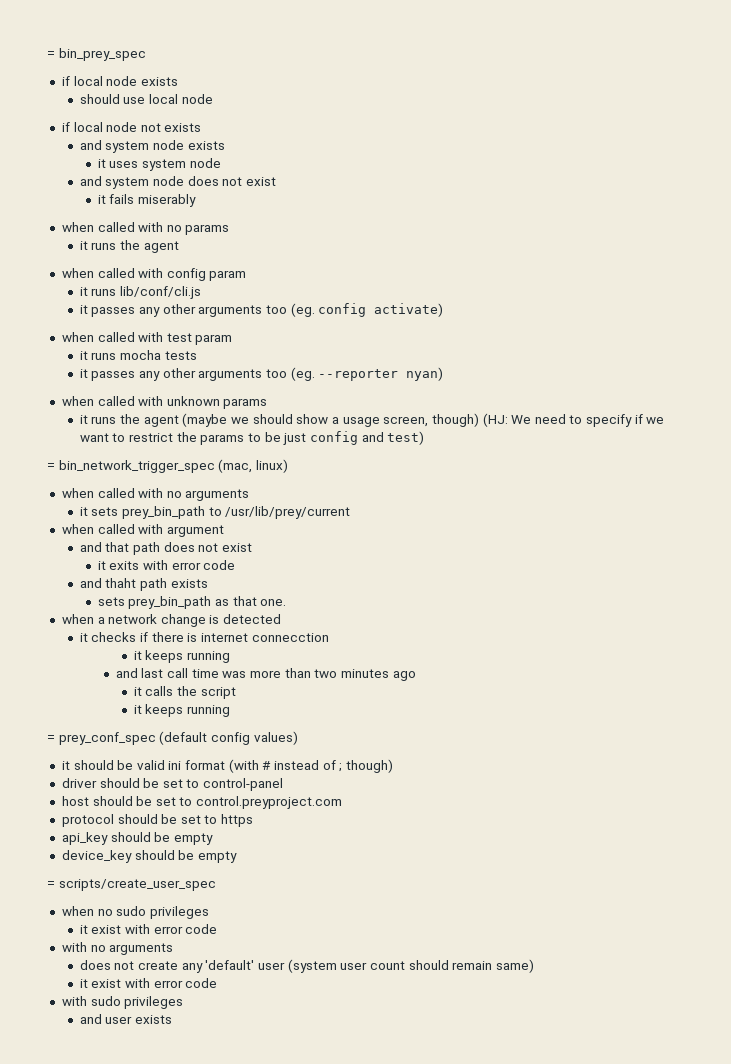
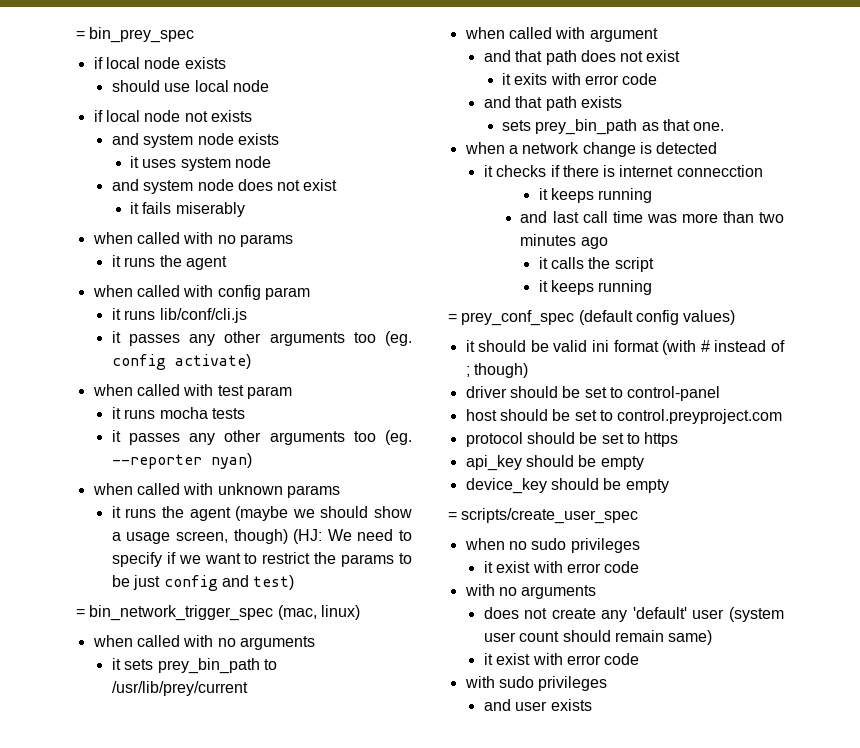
[105,578,137,588] thaht -> [515,96,543,108] that

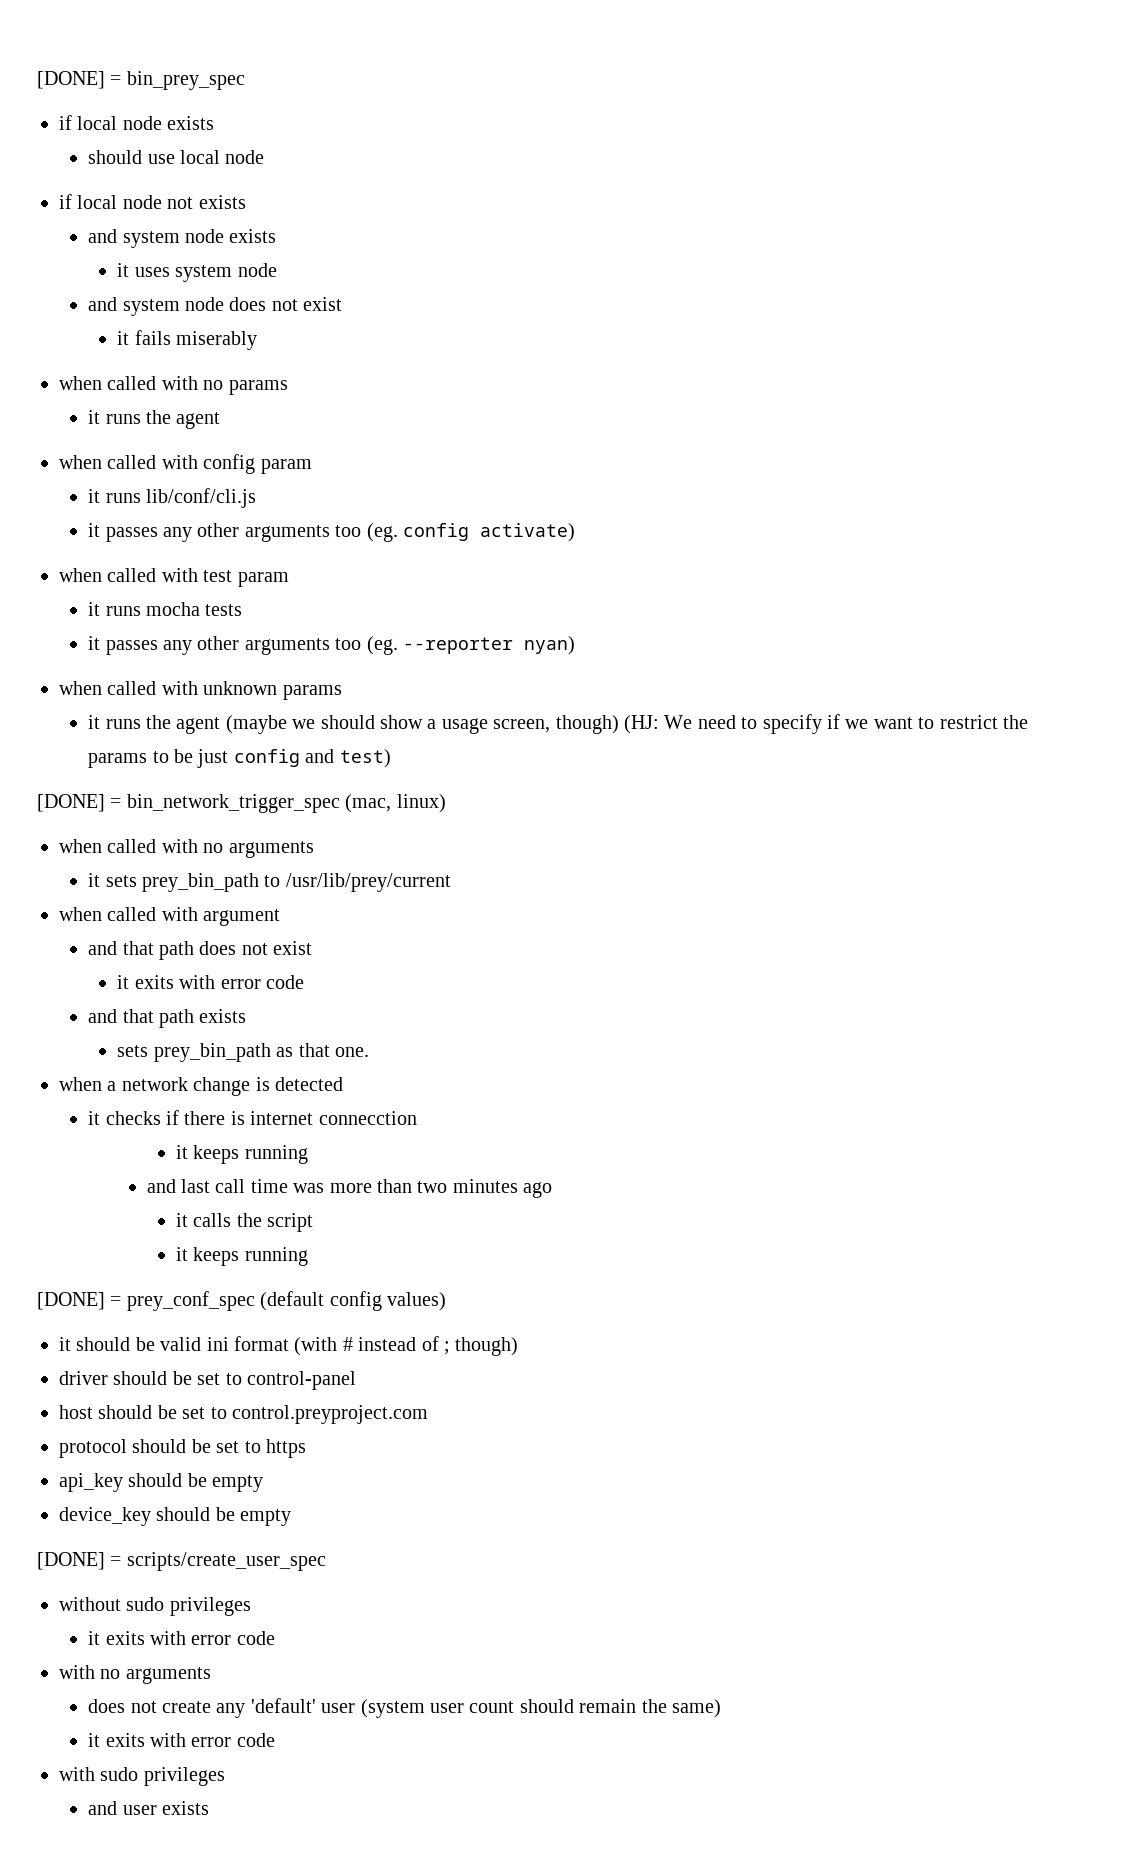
(76, 35) none -> [37,71,105,89] [DONE]
(295, 582) none -> [37,794,105,812] [DONE]
(653, 287) none -> [37,1292,105,1310] [DONE]
(669, 486) none -> [37,1552,105,1570] [DONE]
[464,538,527,550] when no -> [59,1597,121,1611] without
[496,561,531,573] exist -> [105,1631,145,1645] exits
(664, 636) none -> [641,1699,667,1713] the
[496,653,531,665] exist -> [105,1733,145,1747] exits

